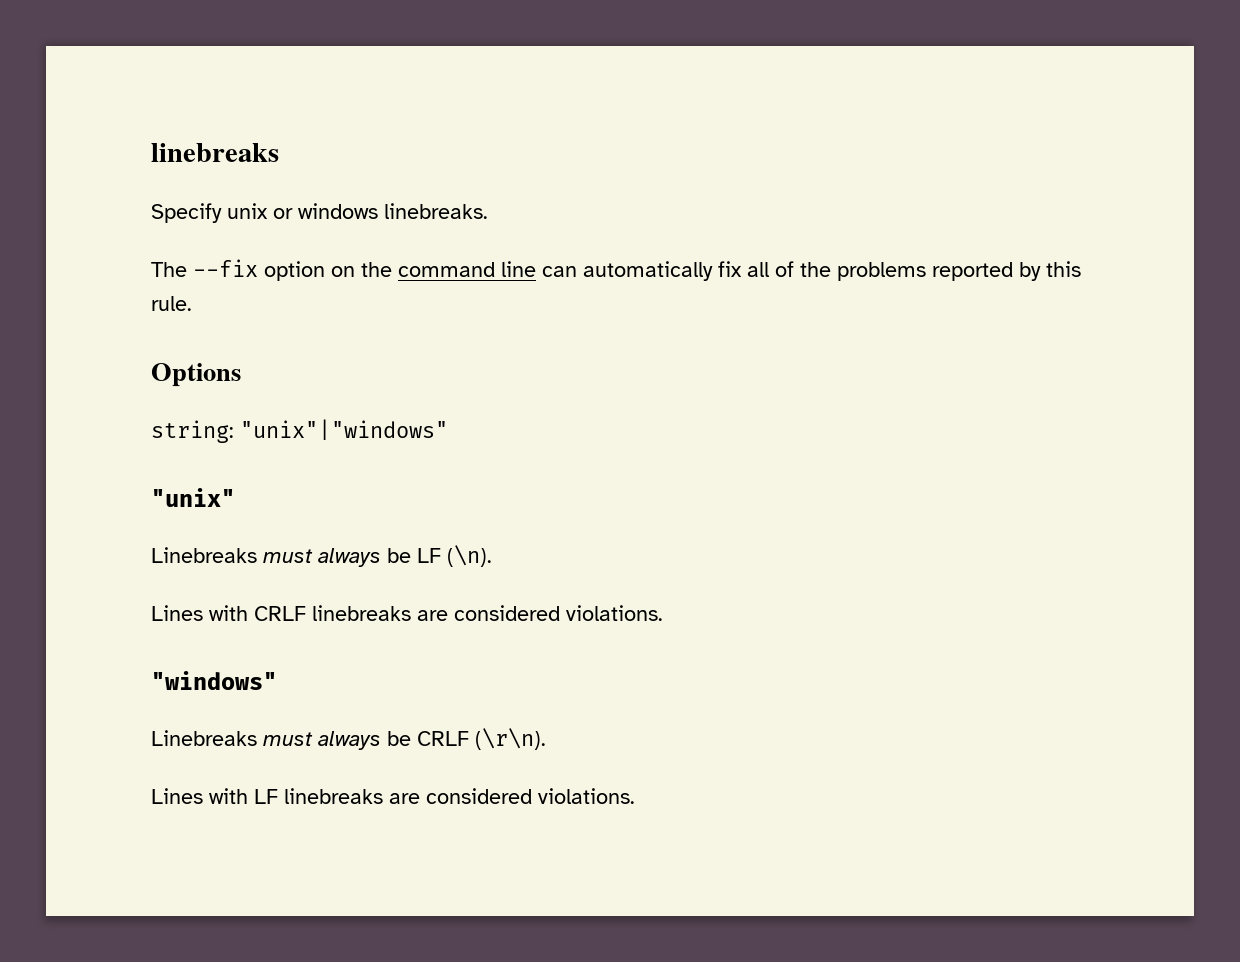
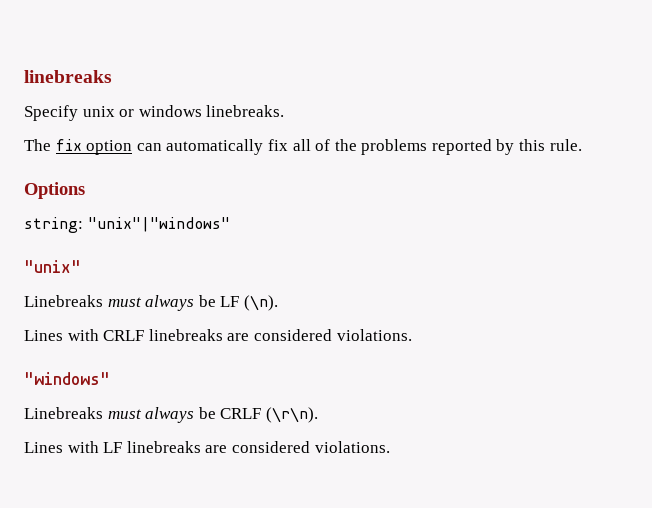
[193,259,536,281] --fix option on the command line -> [55,139,133,155] fix option

